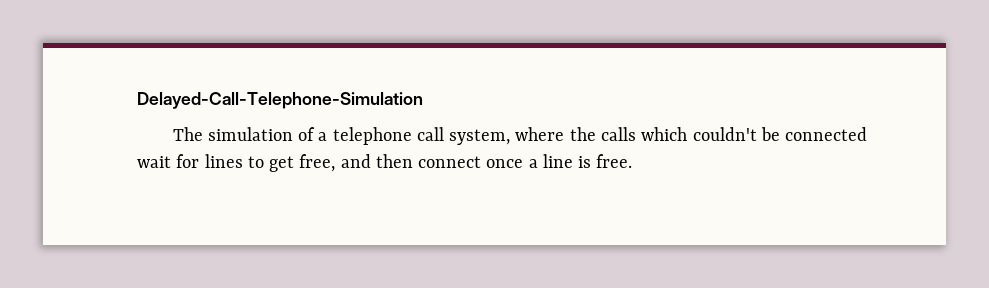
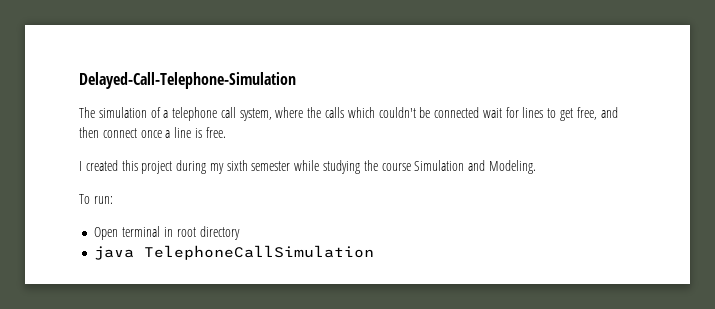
(633, 161) none -> [79,160,536,174] [79,194,113,204] [94,226,240,240] [94,245,375,260] // I created this project during my sixth semester while studying the course Simulation and Modeling. // To run: // Open terminal in root directory // java TelephoneCallSimulation

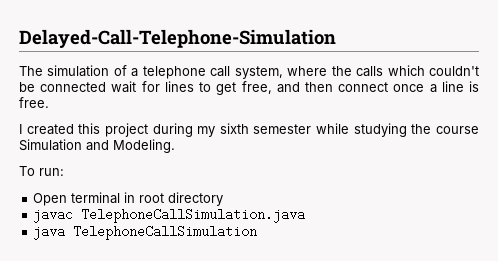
(240, 233) none -> [33,208,306,223] // javac TelephoneCallSimulation.java

